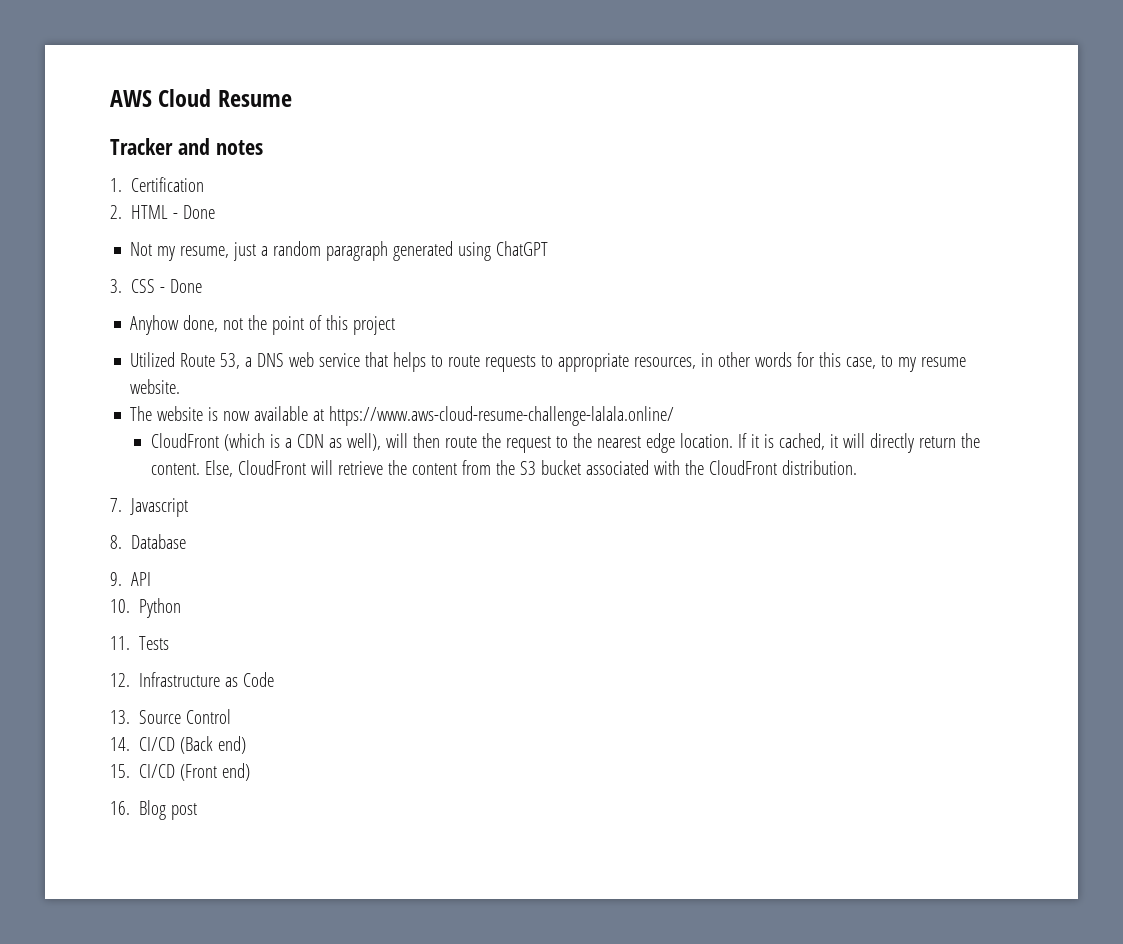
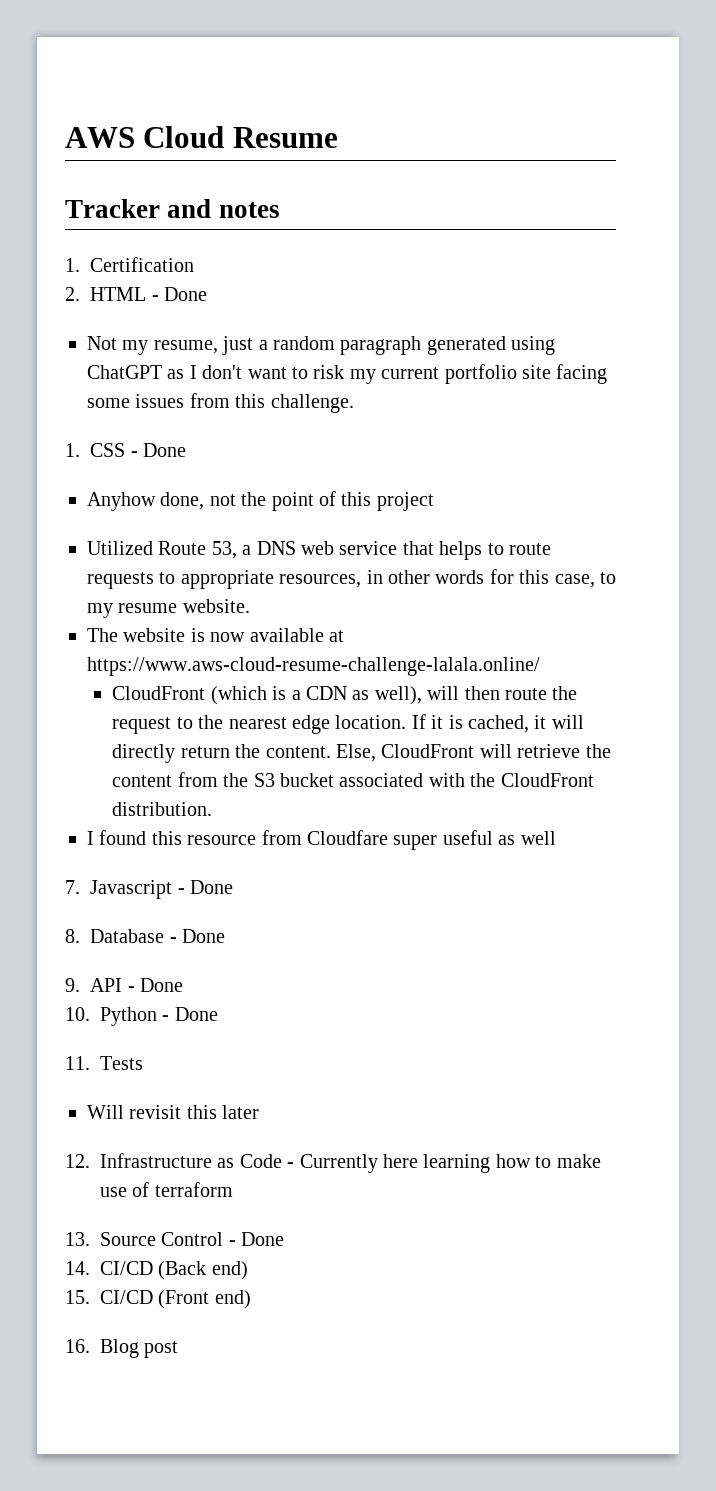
[110,279,122,293] // 3. -> [167,364,608,384] [87,393,354,413] [65,443,80,457] as I don't want to risk my current portfolio site facing some issues from this challenge. // 1.
(857, 467) none -> [87,830,556,850] // I found this resource from Cloudfare super useful as well
(189, 507) none -> [177,880,234,894] - Done
(187, 541) none -> [169,929,226,943] - Done
(152, 579) none -> [127,978,184,992] - Done
(182, 608) none -> [162,1007,218,1021] - Done
(170, 643) none -> [87,1105,260,1119] // Will revisit this later
(275, 679) none -> [287,1154,601,1173] [100,1182,233,1197] - Currently here learning how to make use of terraform
(232, 716) none -> [228,1232,285,1246] - Done

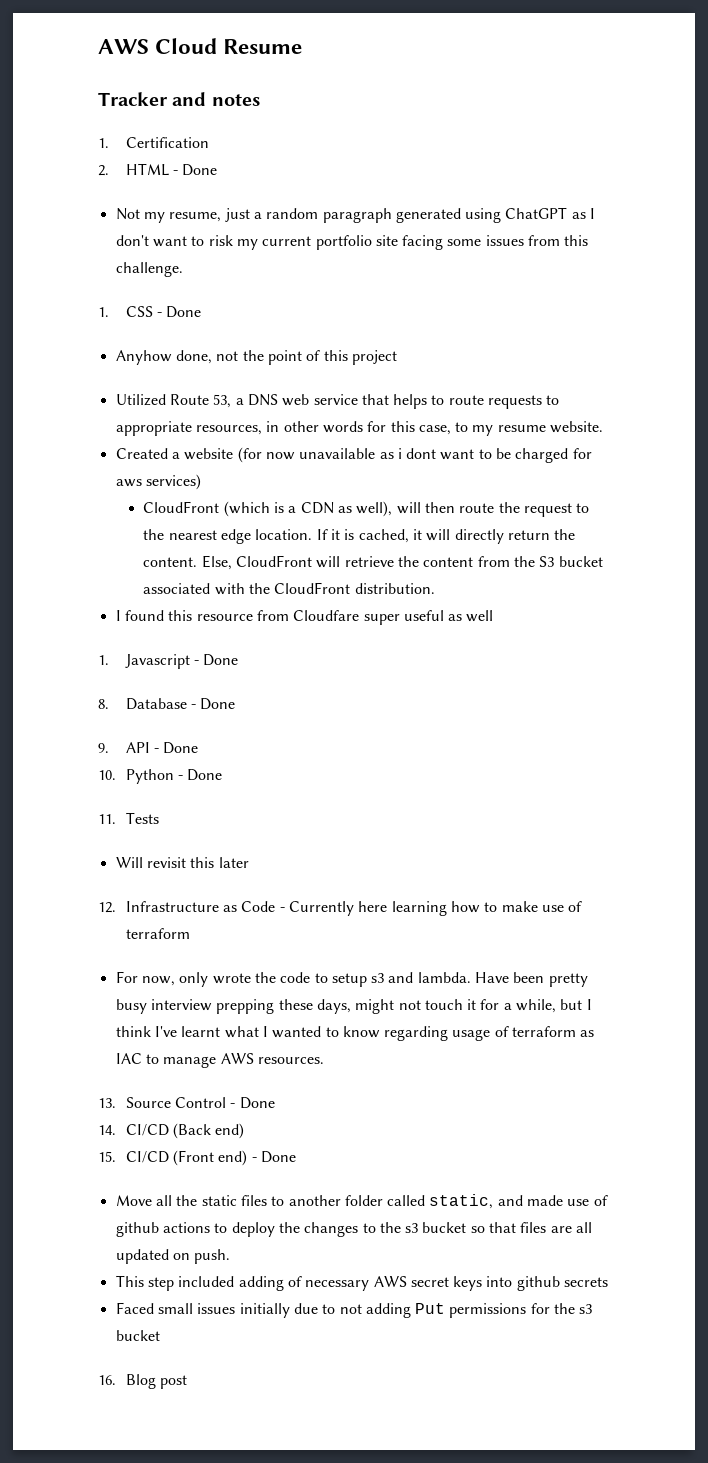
[87,628,344,642] [87,657,540,676] The website is now available at https://www.aws-cloud-resume-challenge-lalala.online/ -> [115,447,592,463] [115,474,201,490] Created a website (for now unavailable as i dont want to be charged for aws services)
[65,880,80,894] 7. -> [98,655,109,665] 1.
(233, 1189) none -> [115,971,588,987] [115,999,592,1014] [115,1026,595,1041] [115,1053,324,1068] // For now, only wrote the code to setup s3 and lambda. Have been pretty busy interview prepping these days, might not touch it for a while, but I think I've learnt what I wanted to know regarding usage of terraform as IAC to manage AWS resources.
(251, 1299) none -> [251,1151,297,1163] [115,1194,608,1209] [115,1222,593,1237] [115,1249,231,1264] [115,1275,609,1291] [115,1302,593,1318] [115,1330,160,1341] - Done // Move all the static files to another folder called static, and made use of github actions to deploy the changes to the s3 bucket so that files are all updated on push. // This step included adding of necessary AWS secret keys into github secrets // Faced small issues initially due to not adding Put permissions for the s3 bucket

